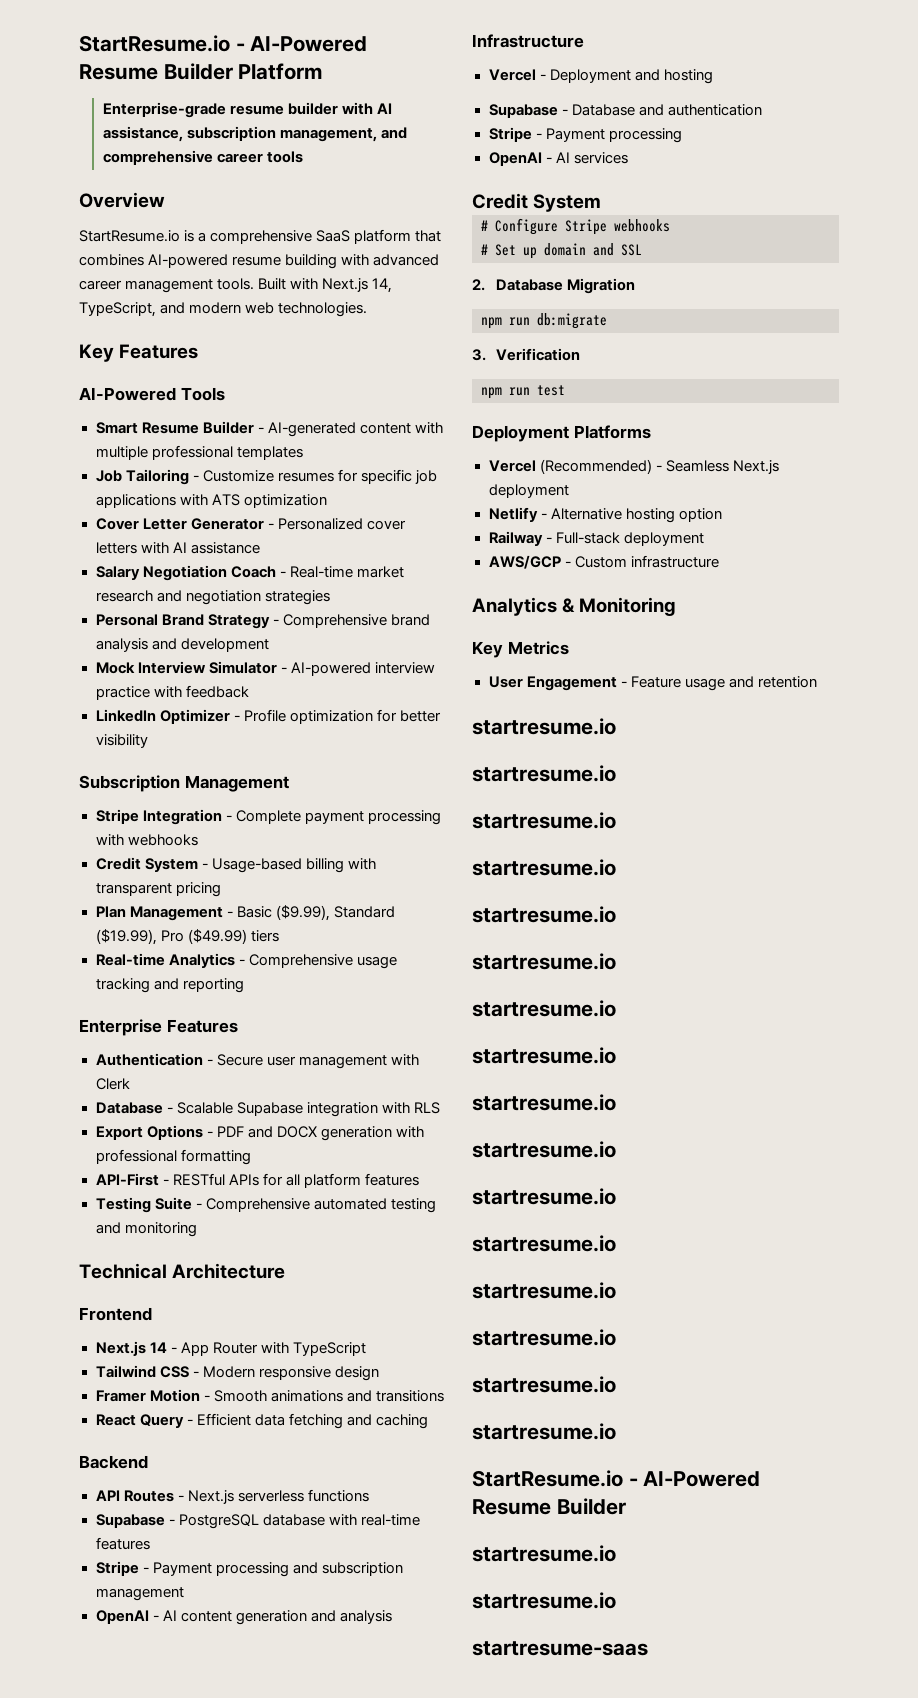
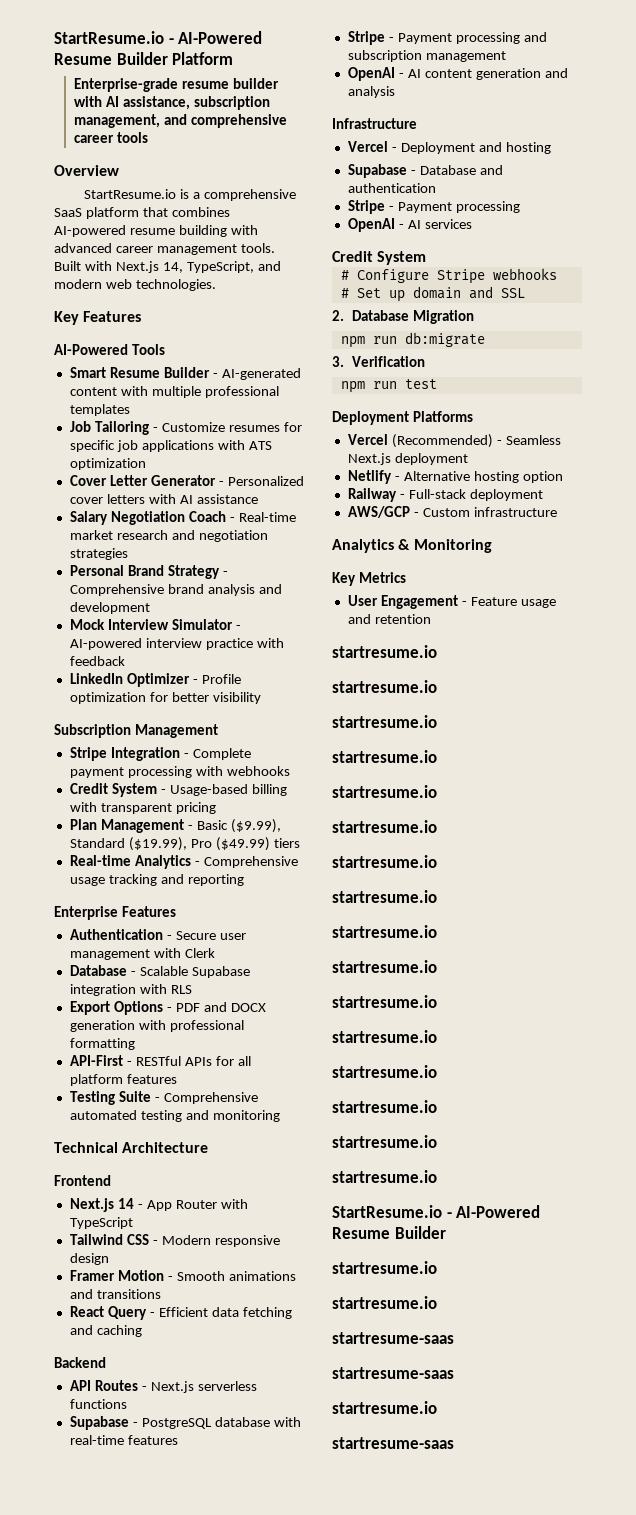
(648, 1648) none -> [332,1367,454,1379] [332,1401,437,1414] [332,1437,454,1449] // startresume-saas // startresume.io // startresume-saas

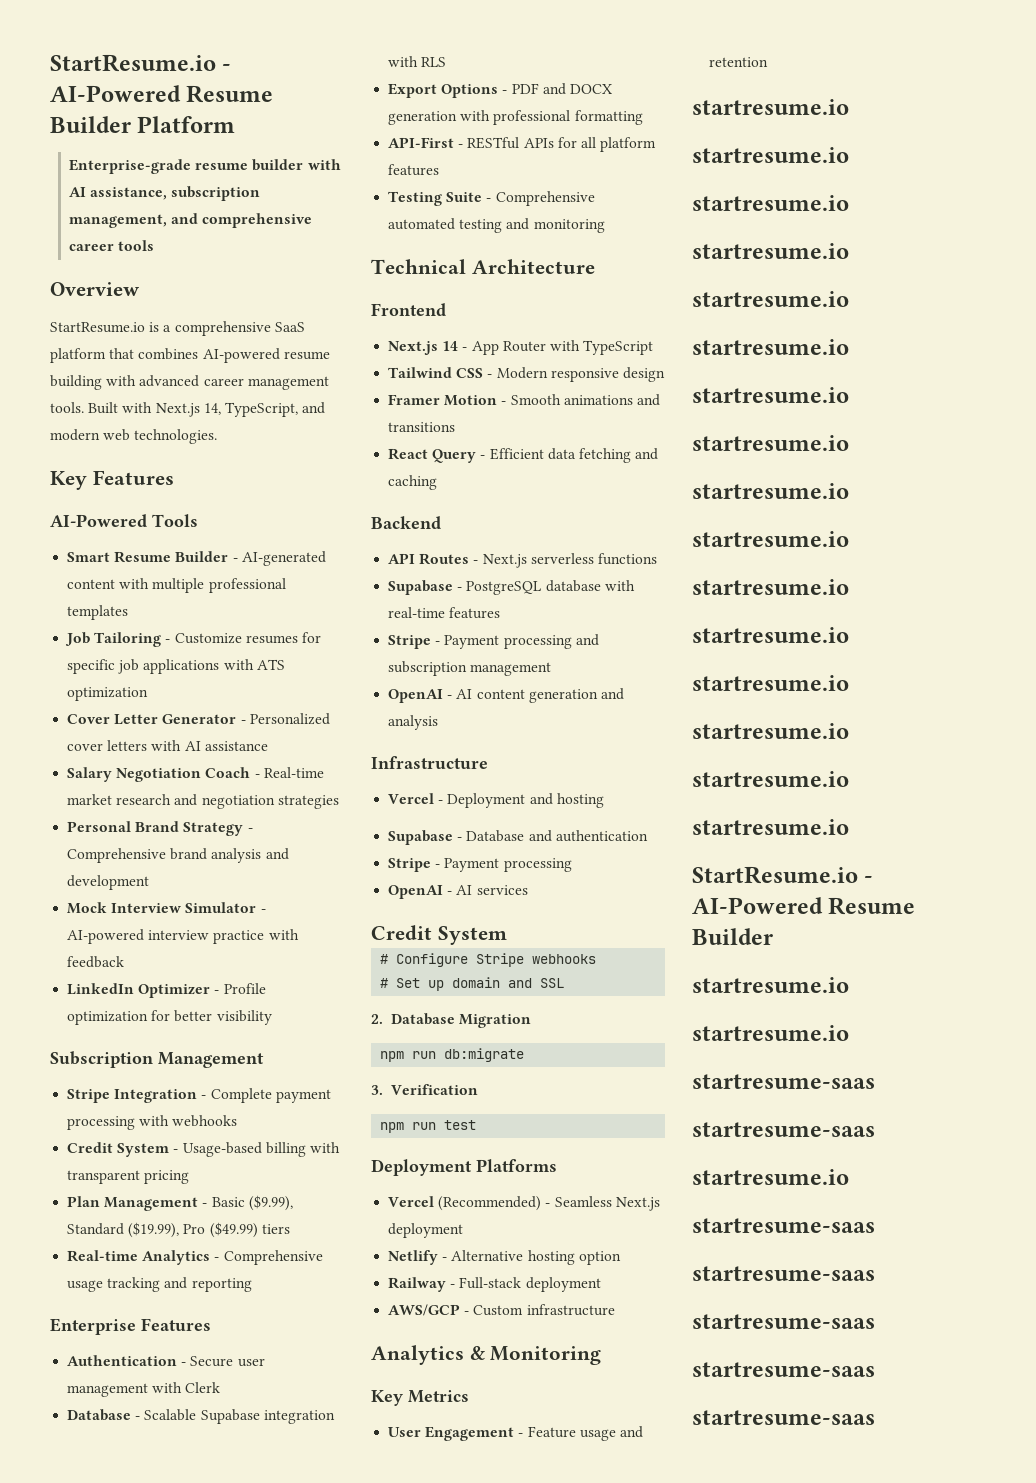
(454, 1443) none -> [692,1266,875,1281] [692,1314,875,1329] [692,1362,875,1377] [692,1410,875,1425] // startresume-saas // startresume-saas // startresume-saas // startresume-saas

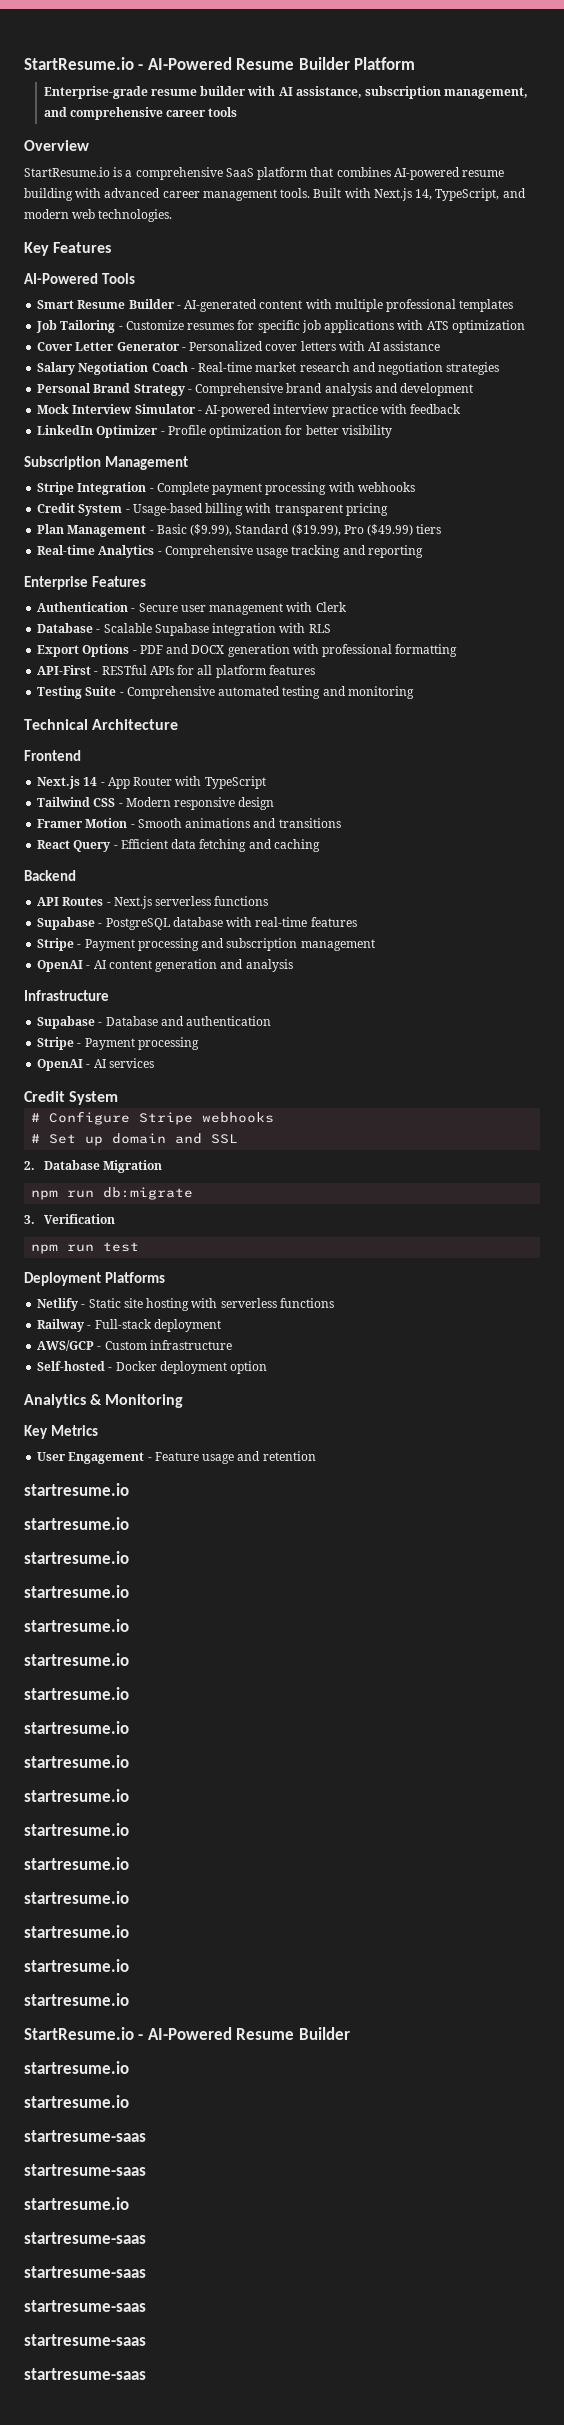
[388,793,604,808] // Vercel - Deployment and hosting -> (109, 995) none
[388,1196,660,1211] [388,1223,464,1238] [388,1250,621,1265] Vercel (Recommended) - Seamless Next.js deployment // Netlify - Alternative hosting option -> [37,1298,334,1311] Netlify - Static site hosting with serverless functions
(615, 1310) none -> [37,1361,268,1374] // Self-hosted - Docker deployment option

